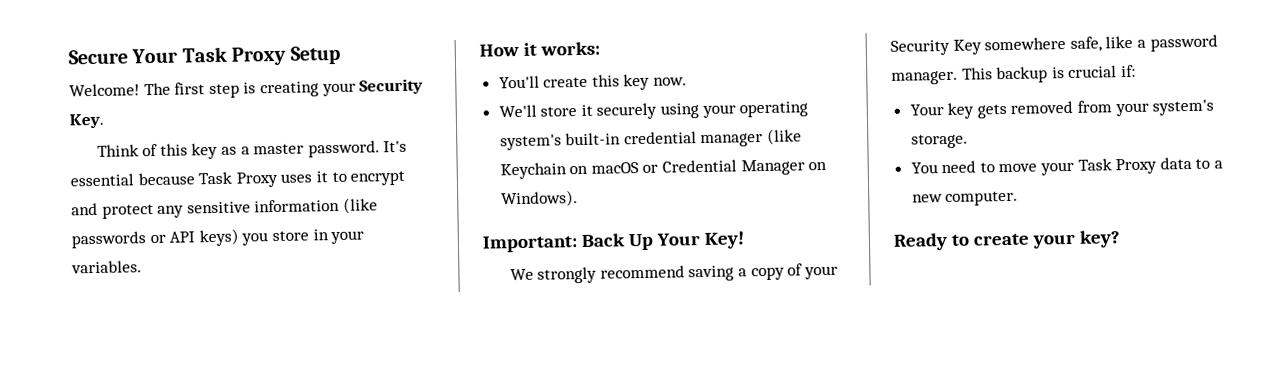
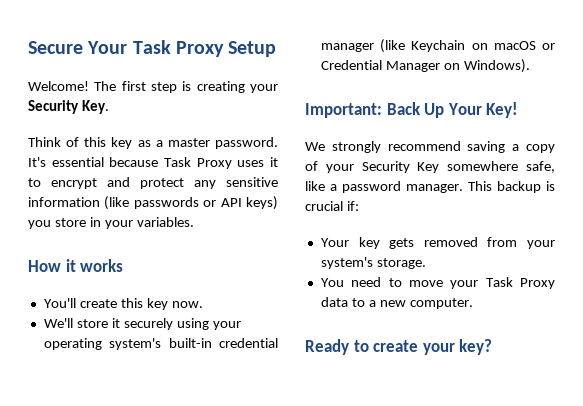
[539,41,600,56] works: -> [80,259,124,272] works

